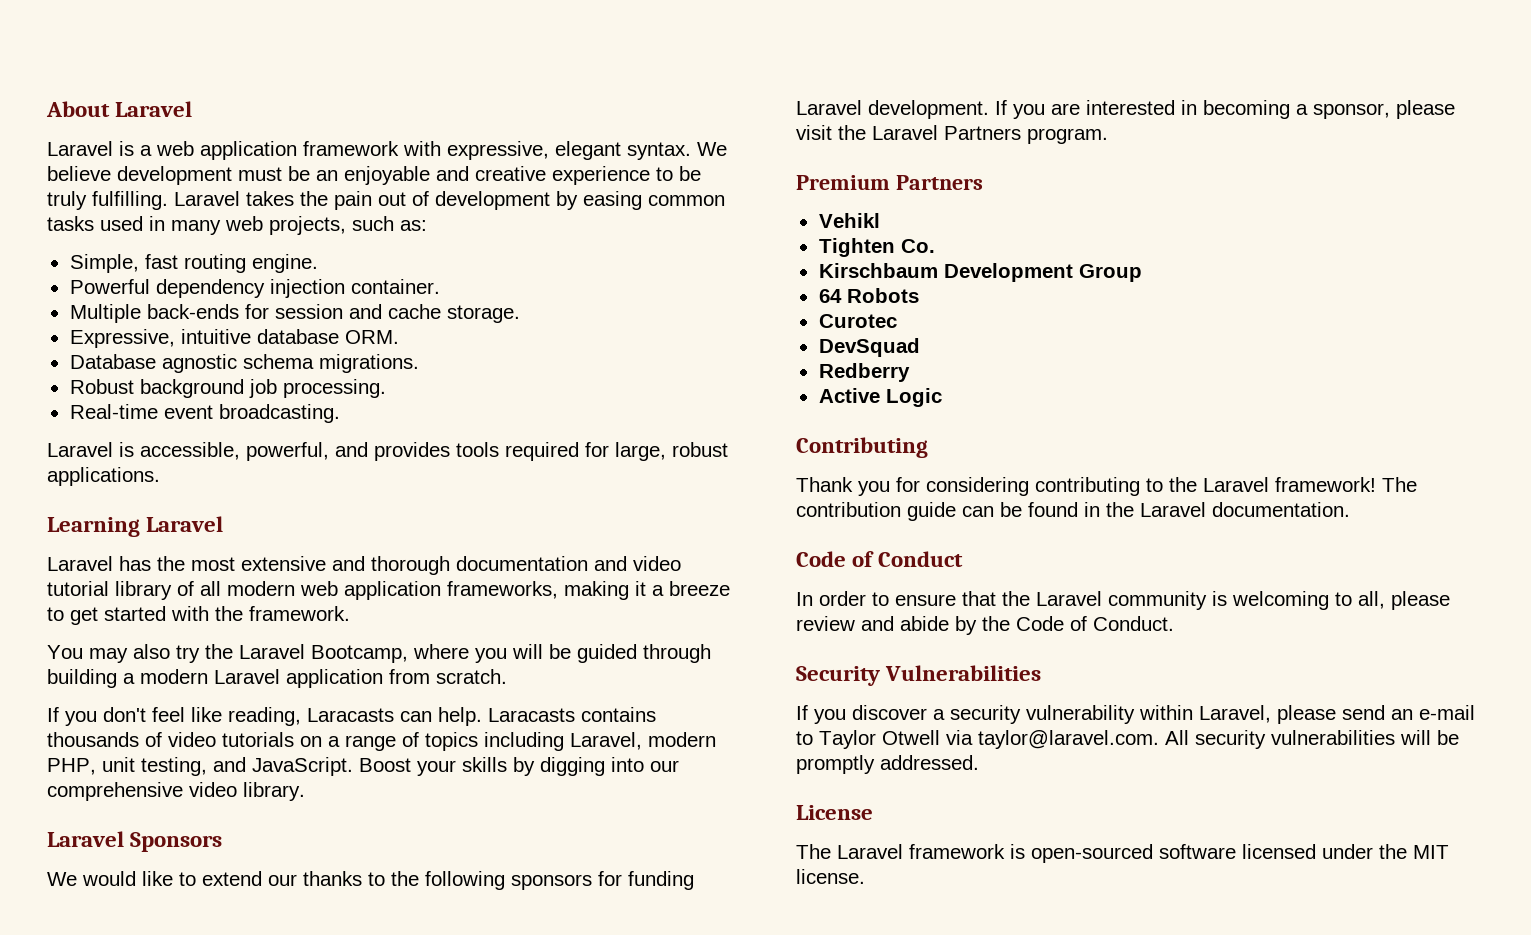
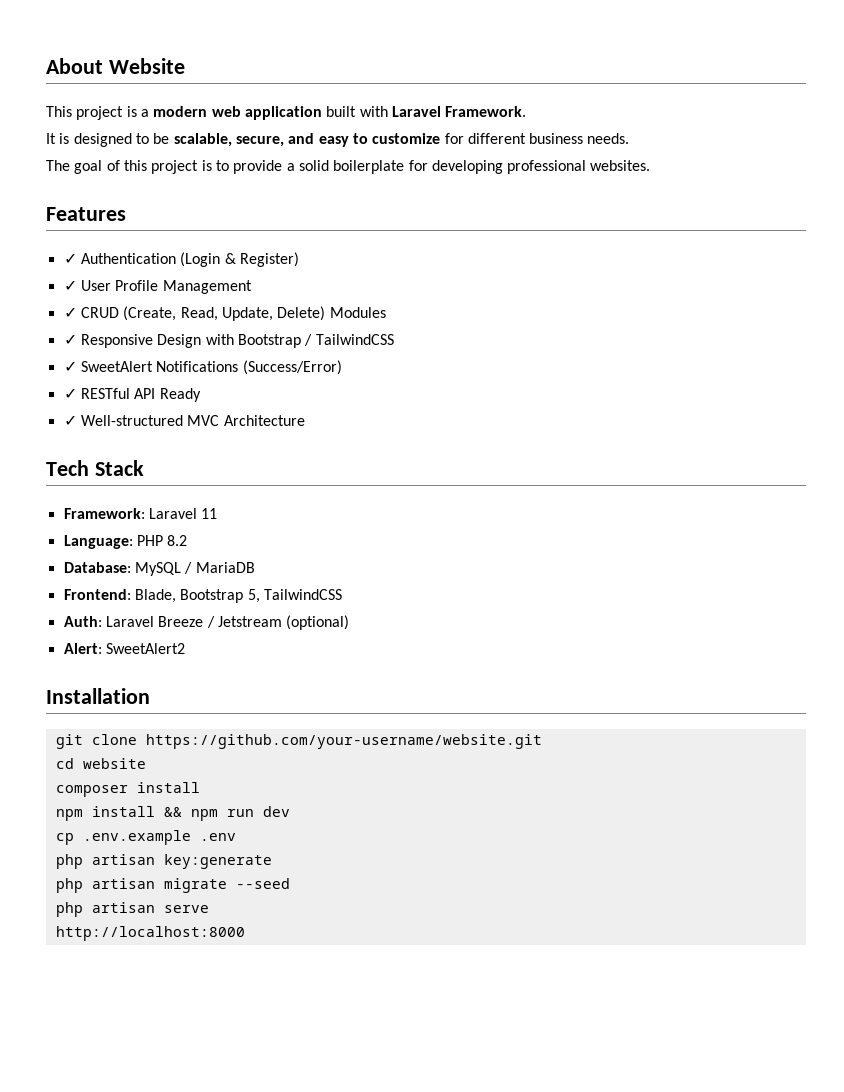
[115,101,193,117] [47,141,727,160] [47,166,701,185] [47,191,725,210] [47,216,427,235] [69,254,318,273] [69,279,440,298] [69,304,520,323] [69,329,399,348] [69,354,419,373] [69,379,386,398] [69,404,340,423] [47,442,728,461] [47,467,160,486] [47,516,224,537] [47,556,681,575] [47,581,730,600] [47,606,350,625] [47,644,711,663] [47,669,507,688] [47,707,656,726] [47,732,716,751] [47,757,679,776] [47,782,305,801] [47,831,223,852] [47,871,694,890] [796,100,1455,119] [796,125,1108,144] [796,175,983,190] [818,213,880,228] [818,238,935,257] [818,263,1142,282] [818,288,919,303] [818,314,897,328] [818,338,920,357] [818,363,910,382] [818,388,942,407] [796,437,928,458] [796,477,1417,496] [796,502,1350,521] [796,551,964,567] [796,591,1450,610] [796,616,1174,635] [796,665,1042,686] [796,705,1475,724] [796,730,1459,749] [796,755,979,774] [796,805,873,820] [796,844,1449,863] [796,869,865,884] Laravel // Laravel is a web application framework with expressive, elegant syntax. We believe development must be an enjoyable and creative experience to be truly fulfilling. Laravel takes the pain out of development by easing common tasks used in many web projects, such as: // Simple, fast routing engine. // Powerful dependency injection container. // Multiple back-ends for session and cache storage. // Expressive, intuitive database ORM. // Database agnostic schema migrations. // Robust background job processing. // Real-time event broadcasting. // Laravel is accessible, powerful, and provides tools required for large, robust applications. // Learning Laravel // Laravel has the most extensive and thorough documentation and video tutorial library of all modern web application frameworks, making it a breeze to get started with the framework. // You may also try the Laravel Bootcamp, where you will be guided through building a modern Laravel application from scratch. // If you don't feel like reading, Laracasts can help. Laracasts contains thousands of video tutorials on a range of topics including Laravel, modern PHP, unit testing, and JavaScript. Boost your skills by digging into our comprehensive video library. // Laravel Sponsors // We would like to extend our thanks to the following sponsors for funding Laravel development. If you are interested in becoming a sponsor, please visit the Laravel Partners program. // Premium Partners // Vehikl // Tighten Co. // Kirschbaum Development Group // 64 Robots // Curotec // DevSquad // Redberry // Active Logic // Contributing // Thank you for considering contributing to the Laravel framework! The contribution guide can be found in the Laravel documentation. // Code of Conduct // In order to ensure that the Laravel community is welcoming to all, please review and abide by the Code of Conduct. // Security Vulnerabilities // If you discover a security vulnerability within Laravel, please send an e-mail to Taylor Otwell via taylor@laravel.com. All security vulnerabilities will be promptly addressed. // License // The Laravel framework is open-sourced software licensed under the MIT license. -> [108,58,185,74] [46,106,527,120] [46,133,630,147] [46,160,651,174] [46,207,126,221] [63,252,299,267] [63,280,252,294] [63,306,386,321] [63,334,394,348] [63,360,342,375] [63,388,201,402] [63,415,305,426] [46,460,144,476] [63,508,218,519] [63,535,188,549] [63,562,255,576] [63,589,342,603] [63,615,350,630] [63,643,185,654] [46,688,150,704] [55,734,542,749] [55,758,146,769] [55,782,200,797] [55,806,290,821] [55,830,236,845] [55,854,272,869] [55,878,290,893] [55,902,209,917] [55,926,245,941] Website // This project is a modern web application built with Laravel Framework. // It is designed to be scalable, secure, and easy to customize for different business needs. // The goal of this project is to provide a solid boilerplate for developing professional websites. // Features // ✓ Authentication (Login & Register) // ✓ User Profile Management // ✓ CRUD (Create, Read, Update, Delete) Modules // ✓ Responsive Design with Bootstrap / TailwindCSS // ✓ SweetAlert Notifications (Success/Error) // ✓ RESTful API Ready // ✓ Well-structured MVC Architecture // Tech Stack // Framework: Laravel 11 // Language: PHP 8.2 // Database: MySQL / MariaDB // Frontend: Blade, Bootstrap 5, TailwindCSS // Auth: Laravel Breeze / Jetstream (optional) // Alert: SweetAlert2 // Installation // git clone https://github.com/your-username/website.git // cd website // composer install // npm install && npm run dev // cp .env.example .env // php artisan key:generate // php artisan migrate --seed // php artisan serve // http://localhost:8000

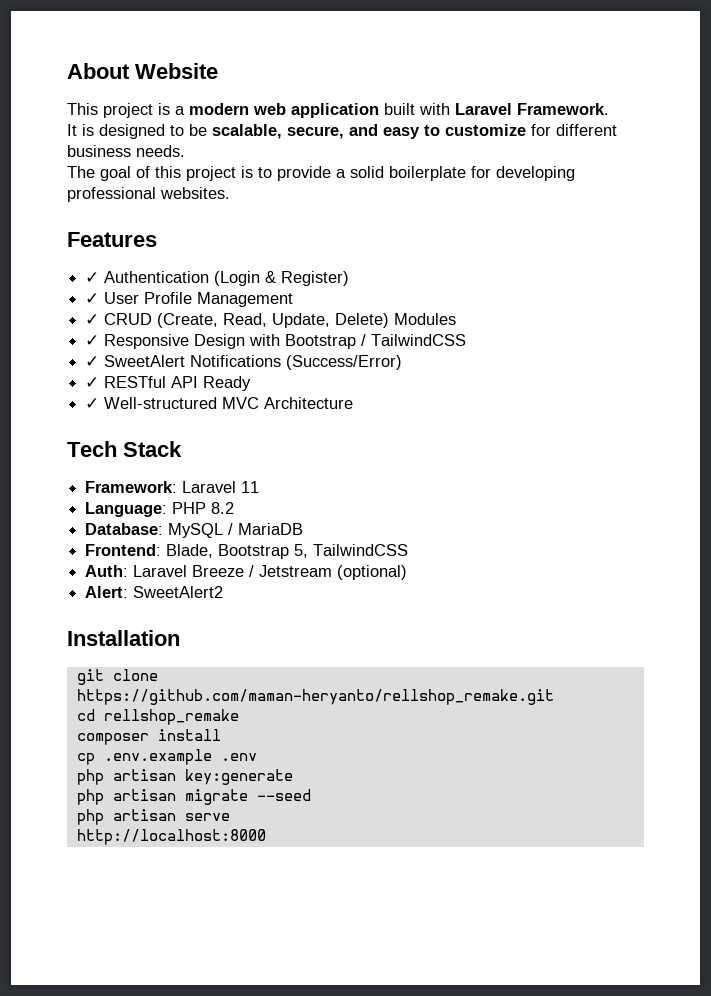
[145,734,542,749] https://github.com/your-username/website.git -> [76,689,554,705] https://github.com/maman-heryanto/rellshop_remake.git
[82,758,146,769] website -> [103,709,239,725] rellshop_remake
[55,806,290,821] // npm install && npm run dev -> (221, 735) none

